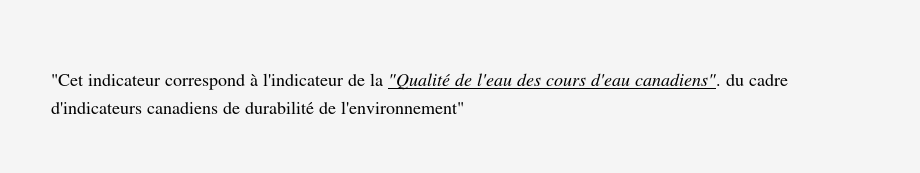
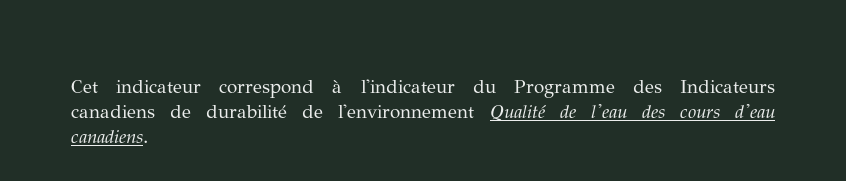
[51,74,84,86] "Cet -> [71,80,98,93] Cet
[348,73,450,90] de la "Qualité -> [472,80,775,98] [71,104,546,121] du Programme des Indicateurs canadiens de durabilité de l'environnement Qualité
[635,73,788,86] [51,101,464,114] canadiens". du cadre d'indicateurs canadiens de durabilité de l'environnement" -> [71,130,148,143] canadiens.

